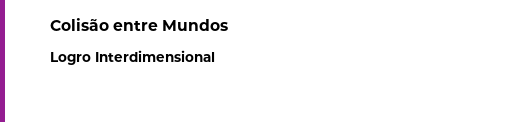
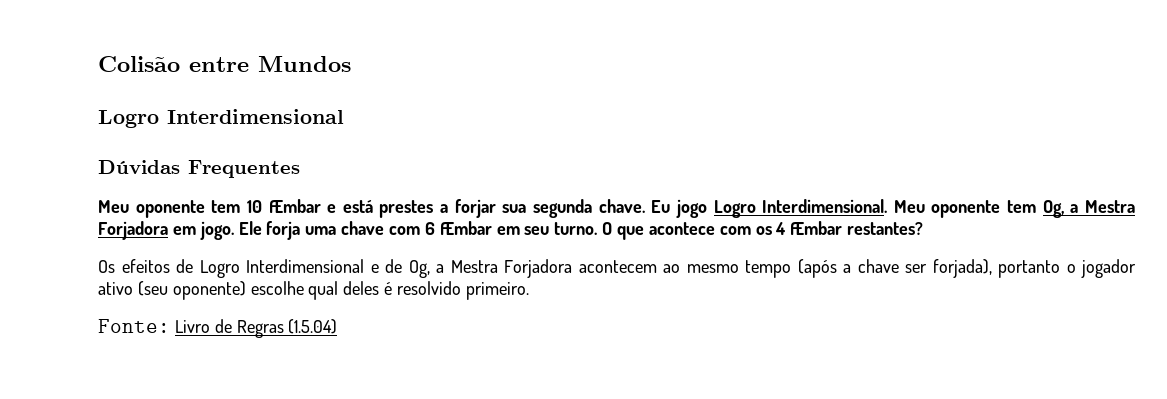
(215, 56) none -> [98,160,300,178] [98,199,1135,218] [98,221,924,240] [98,259,1137,278] [98,281,529,300] [98,319,338,338] // Dúvidas Frequentes // Meu oponente tem 10 Æmbar e está prestes a forjar sua segunda chave. Eu jogo Logro Interdimensional. Meu oponente tem Og, a Mestra Forjadora em jogo. Ele forja uma chave com 6 Æmbar em seu turno. O que acontece com os 4 Æmbar restantes? // Os efeitos de Logro Interdimensional e de Og, a Mestra Forjadora acontecem ao mesmo tempo (após a chave ser forjada), portanto o jogador ativo (seu oponente) escolhe qual deles é resolvido primeiro. // Fonte: Livro de Regras (1.5.04)

